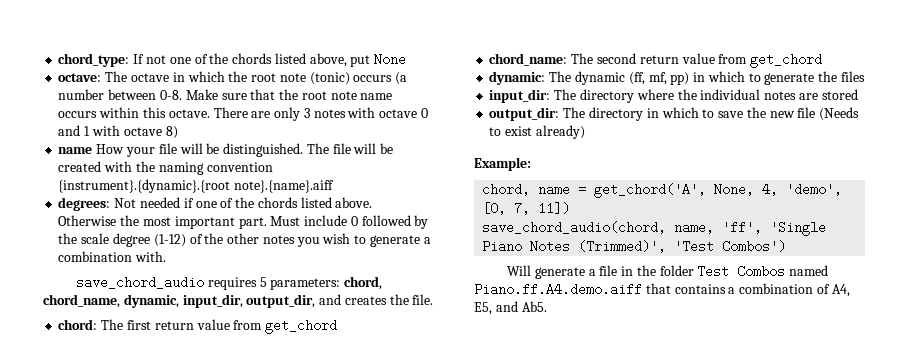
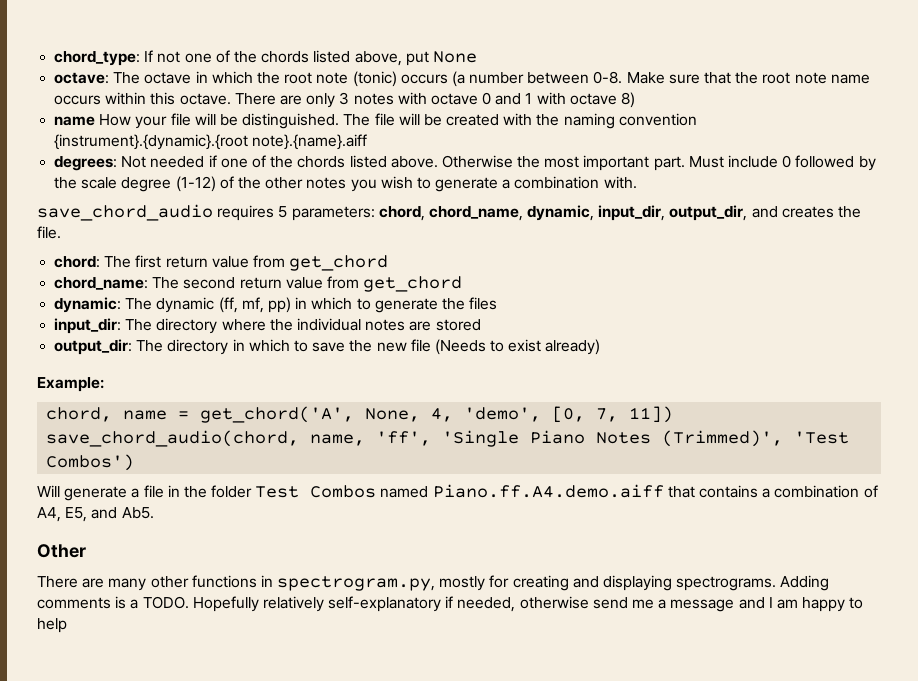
(547, 306) none -> [37,544,86,558] [37,575,830,591] [37,596,864,612] [37,618,67,633] // Other // There are many other functions in spectrogram.py, mostly for creating and displaying spectrograms. Adding comments is a TODO. Hopefully relatively self-explanatory if needed, otherwise send me a message and I am happy to help

